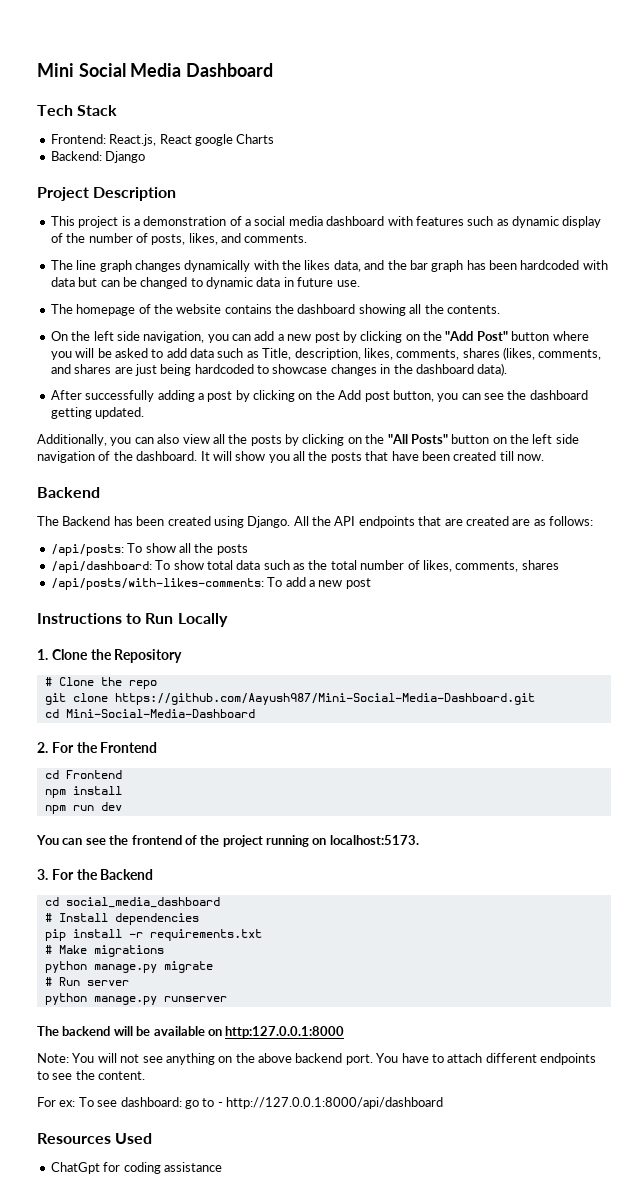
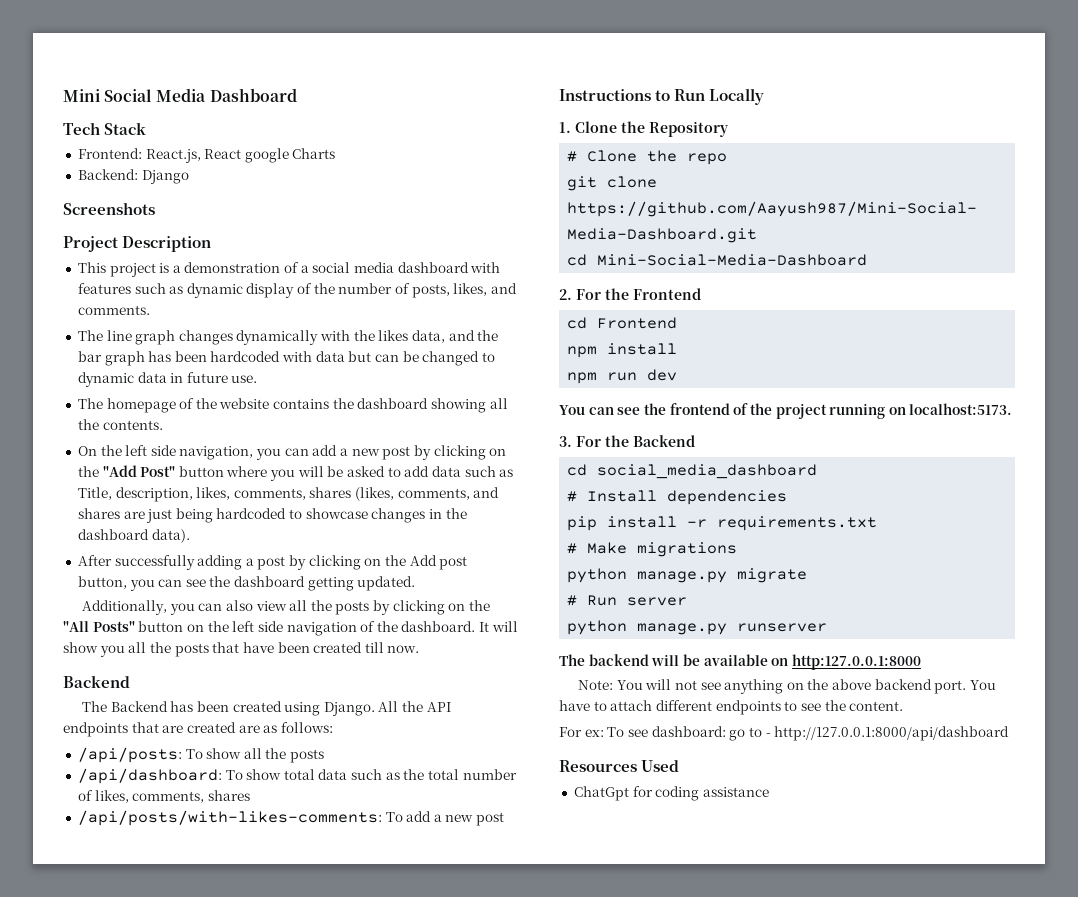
(146, 157) none -> [63,202,155,215] // Screenshots

